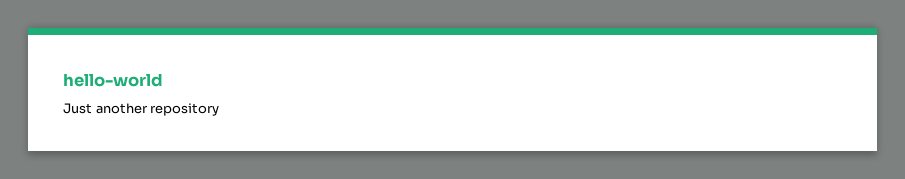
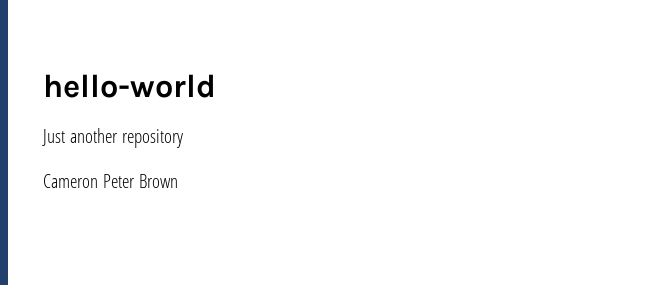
(220, 109) none -> [43,174,178,188] // Cameron Peter Brown

